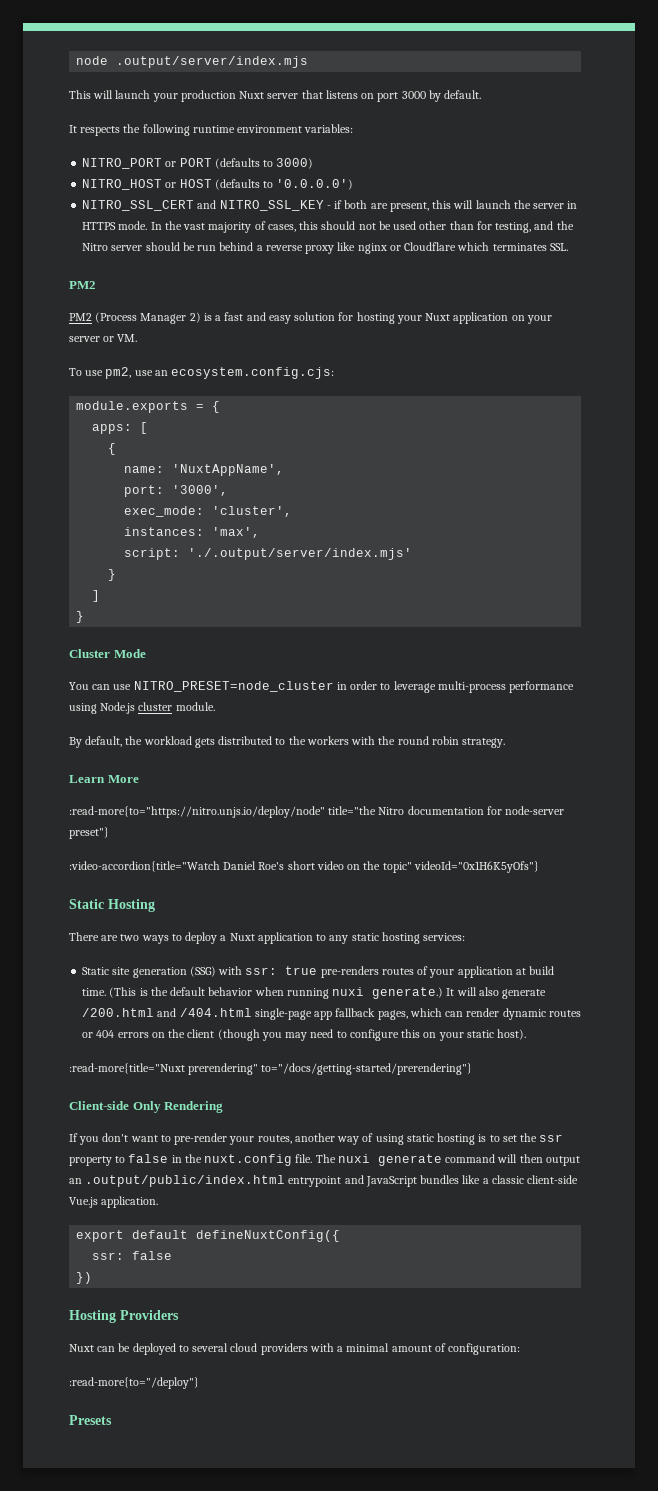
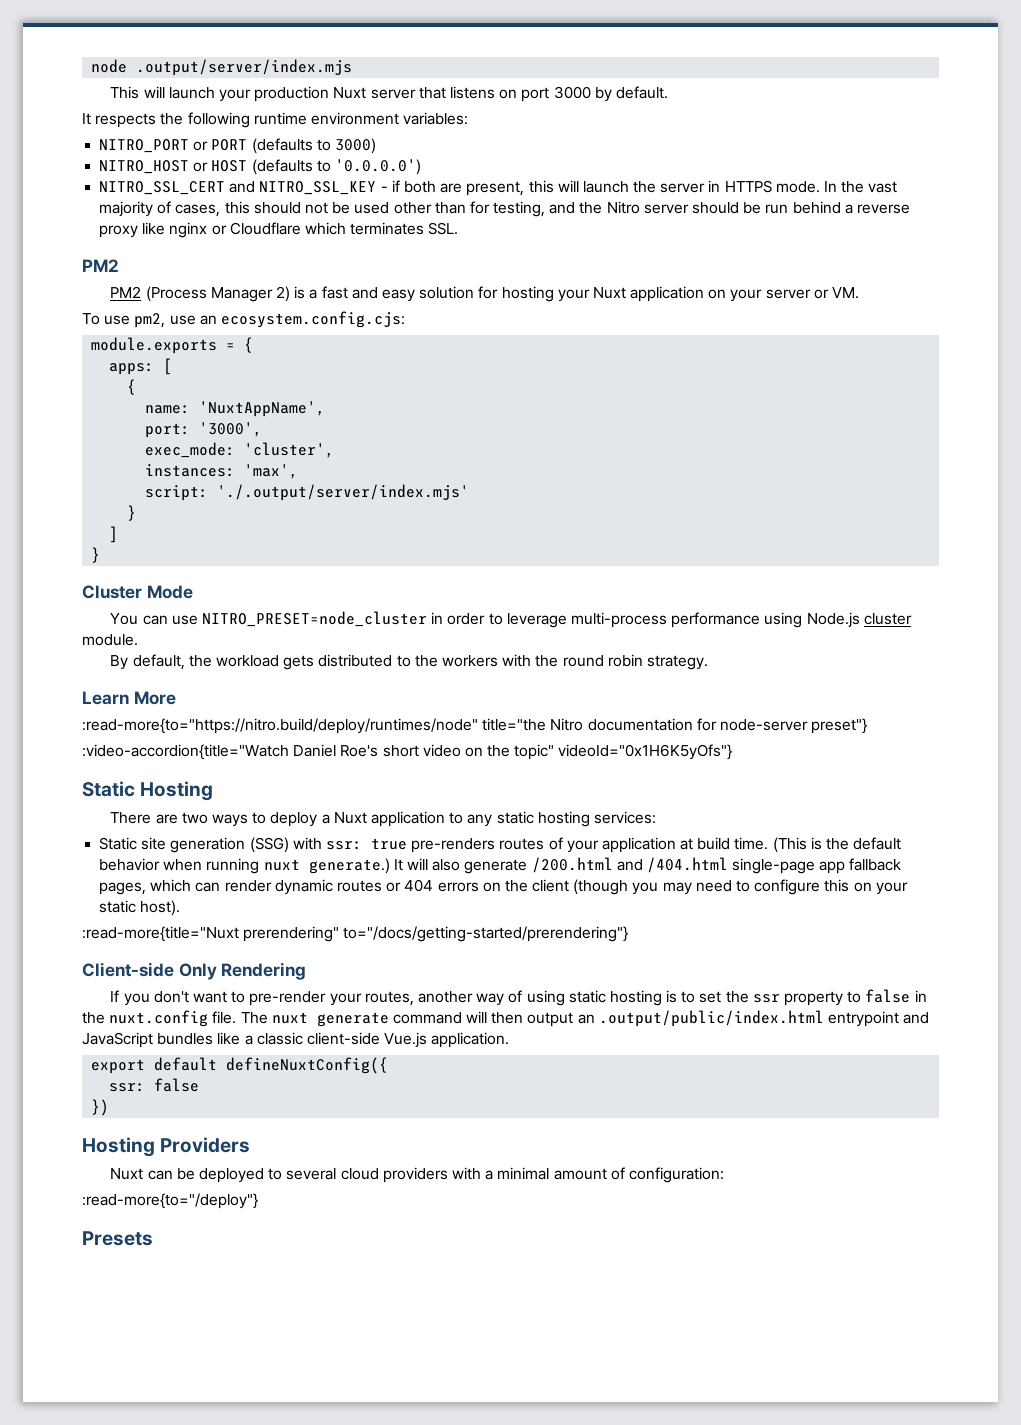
[69,806,325,818] :read-more{to="https://nitro.unjs.io/deploy/node" -> [82,718,478,734] :read-more{to="https://nitro.build/deploy/runtimes/node"
[332,987,365,996] nuxi -> [263,859,300,871] nuxt
[337,1154,370,1163] nuxi -> [271,1012,308,1024] nuxt

